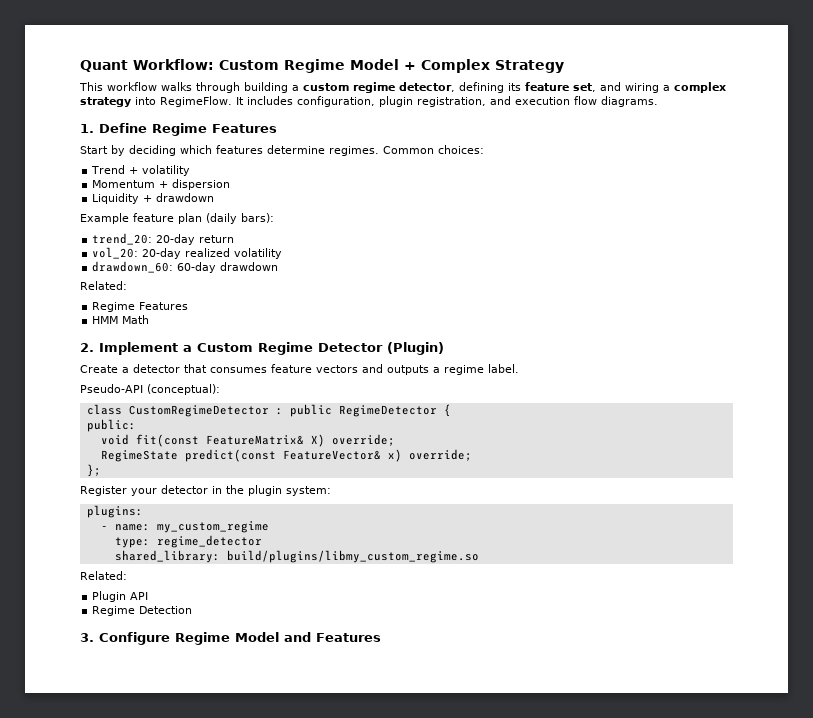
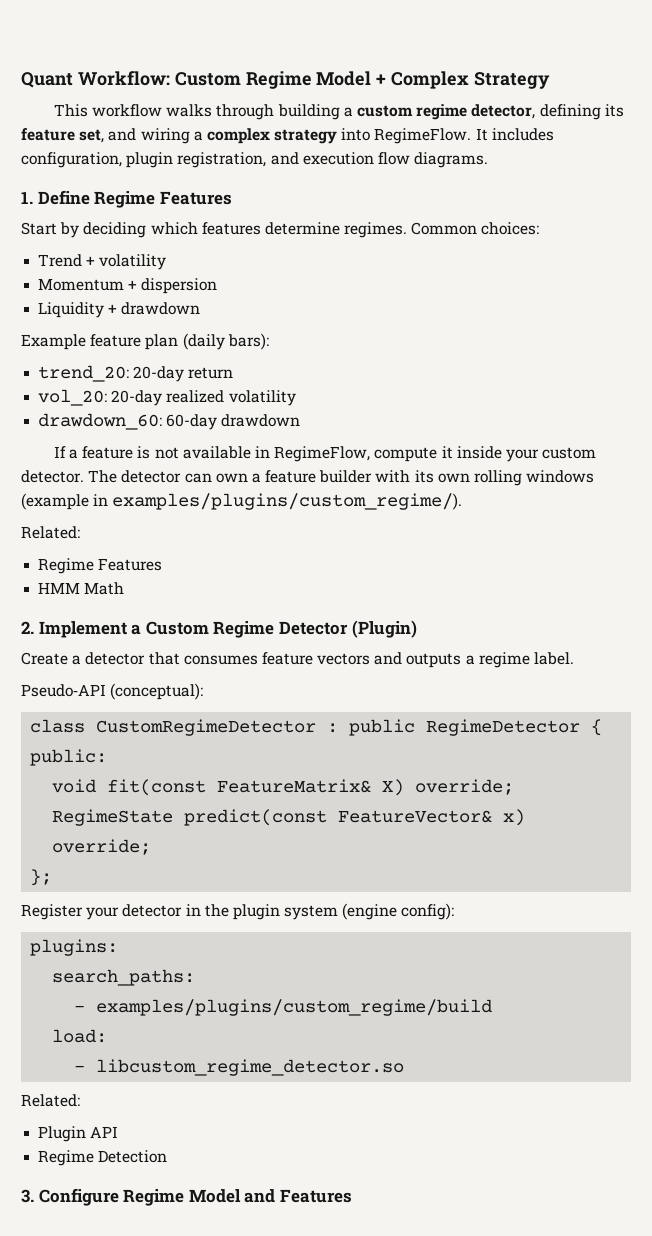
(279, 266) none -> [53,446,597,462] [21,470,595,486] [21,493,463,510] // If a feature is not available in RegimeFlow, compute it inside your custom detector. The detector can own a feature builder with its own rolling windows (example in examples/plugins/custom_regime/).
[286,486,331,496] system: -> [284,903,455,920] system (engine config):
[100,521,269,533] [114,535,262,548] [114,550,479,563] // - name: my_custom_regime // type: regime_detector // shared_library: build/plugins/libmy_custom_regime.so -> [52,969,196,986] [74,999,493,1016] [52,1029,108,1043] [74,1059,405,1076] // search_paths: // - examples/plugins/custom_regime/build // load: // - libcustom_regime_detector.so

